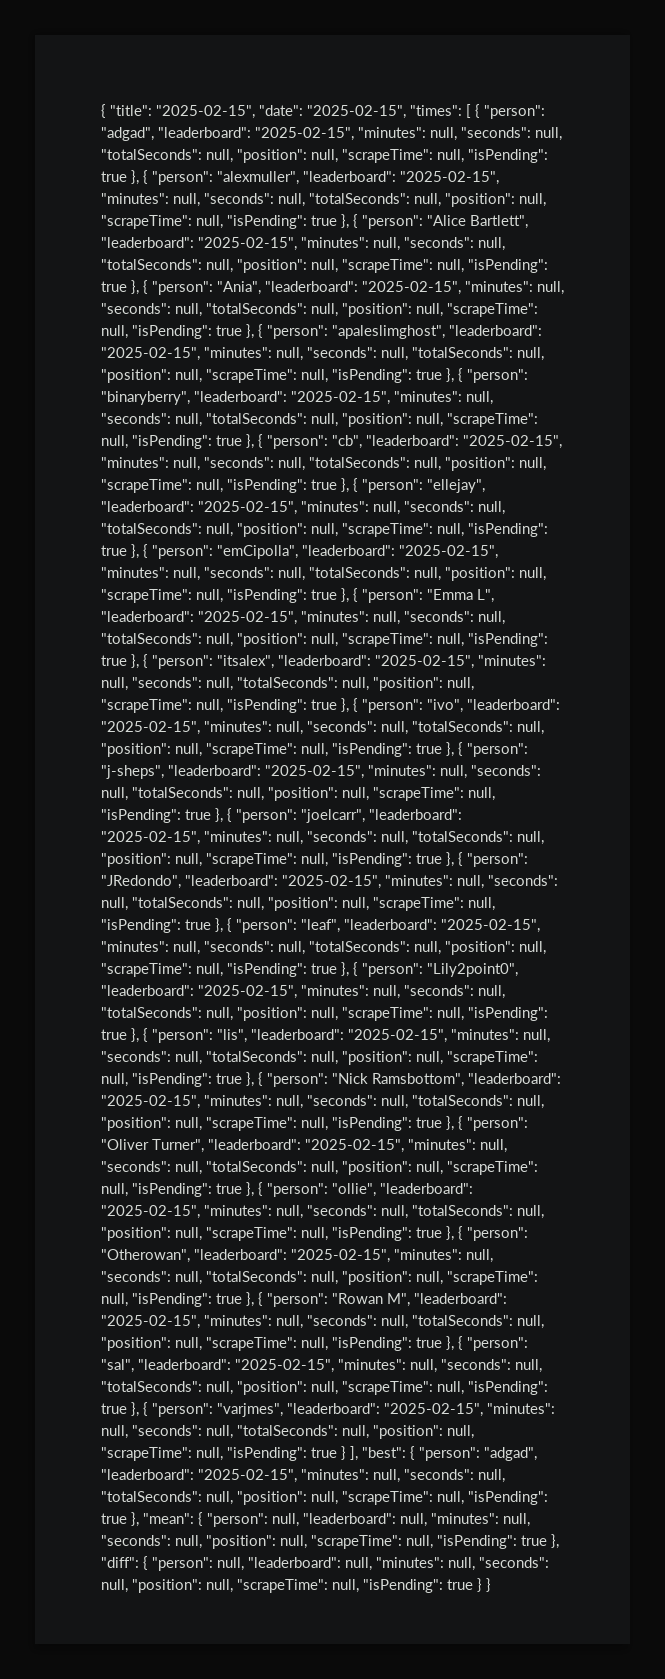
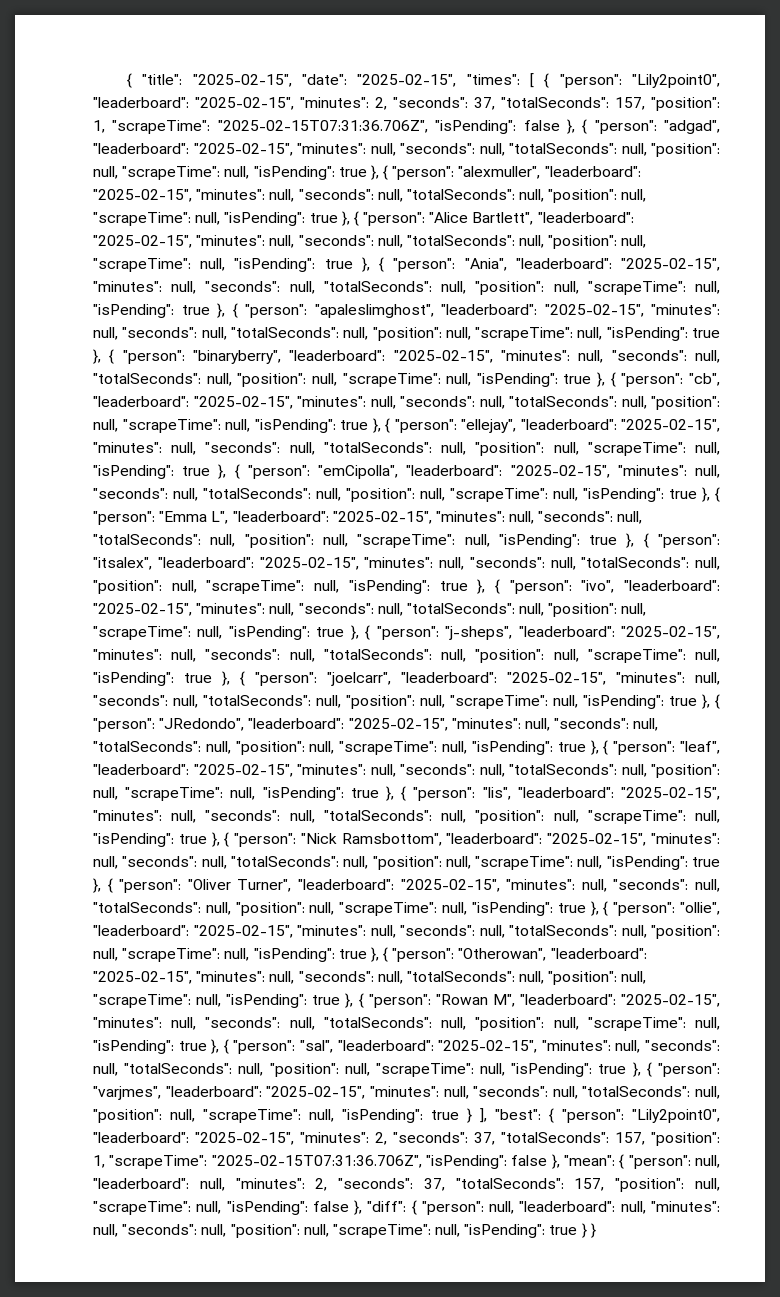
(545, 112) none -> [632,74,720,88] [93,97,720,111] [93,119,657,134] "Lily2point0", "leaderboard": "2025-02-15", "minutes": 2, "seconds": 37, "totalSeconds": 157, "position": 1, "scrapeTime": "2025-02-15T07:31:36.706Z", "isPending": false }, { "person":
[427,963,518,977] [101,985,505,999] [101,1007,548,1021] [101,1028,213,1043] "Lily2point0", "leaderboard": "2025-02-15", "minutes": null, "seconds": null, "totalSeconds": null, "position": null, "scrapeTime": null, "isPending": true }, { "person": -> (476, 794) none
[484,1447,537,1461] [101,1469,505,1483] [101,1491,548,1505] [101,1513,127,1524] "adgad", "leaderboard": "2025-02-15", "minutes": null, "seconds": null, "totalSeconds": null, "position": null, "scrapeTime": null, "isPending": true -> [632,1109,720,1123] [93,1132,720,1146] [93,1155,548,1169] "Lily2point0", "leaderboard": "2025-02-15", "minutes": 2, "seconds": 37, "totalSeconds": 157, "position": 1, "scrapeTime": "2025-02-15T07:31:36.706Z", "isPending": false
[503,1513,530,1527] [101,1535,547,1549] null, "seconds": null, "position": null, "scrapeTime": null, "isPending": true -> [315,1178,720,1192] [93,1201,349,1215] 2, "seconds": 37, "totalSeconds": 157, "position": null, "scrapeTime": null, "isPending": false

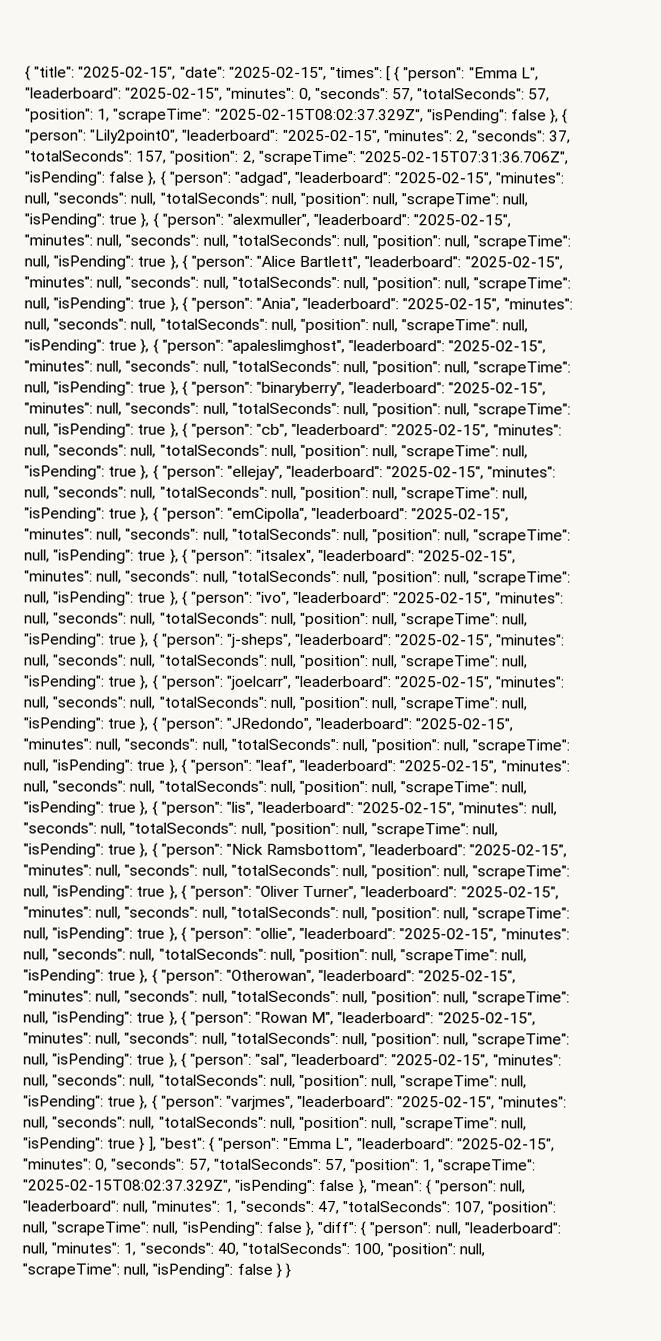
(622, 81) none -> [468,67,539,81] [25,87,551,102] [25,108,569,124] [25,129,87,144] "Emma L", "leaderboard": "2025-02-15", "minutes": 0, "seconds": 57, "totalSeconds": 57, "position": 1, "scrapeTime": "2025-02-15T08:02:37.329Z", "isPending": false }, { "person":
[93,120,105,133] 1, -> [241,150,255,164] 2,
[159,511,643,524] [93,533,720,548] "Emma L", "leaderboard": "2025-02-15", "minutes": null, "seconds": null, "totalSeconds": null, "position": null, "scrapeTime": null, "isPending": true }, { "person": -> (253, 556) none
[632,1109,720,1123] [93,1132,720,1146] [93,1155,422,1169] "Lily2point0", "leaderboard": "2025-02-15", "minutes": 2, "seconds": 37, "totalSeconds": 157, "position": 1, "scrapeTime": "2025-02-15T07:31:36.706Z", -> [283,1137,555,1152] [23,1158,537,1174] [22,1179,232,1193] "Emma L", "leaderboard": "2025-02-15", "minutes": 0, "seconds": 57, "totalSeconds": 57, "position": 1, "scrapeTime": "2025-02-15T08:02:37.329Z",
[315,1178,605,1191] 2, "seconds": 37, "totalSeconds": 157, -> [223,1200,485,1215] 1, "seconds": 47, "totalSeconds": 107,
[93,1224,578,1238] null, "seconds": null, "position": null, "scrapeTime": null, "isPending": true -> [123,1242,486,1258] [22,1263,273,1278] 1, "seconds": 40, "totalSeconds": 100, "position": null, "scrapeTime": null, "isPending": false

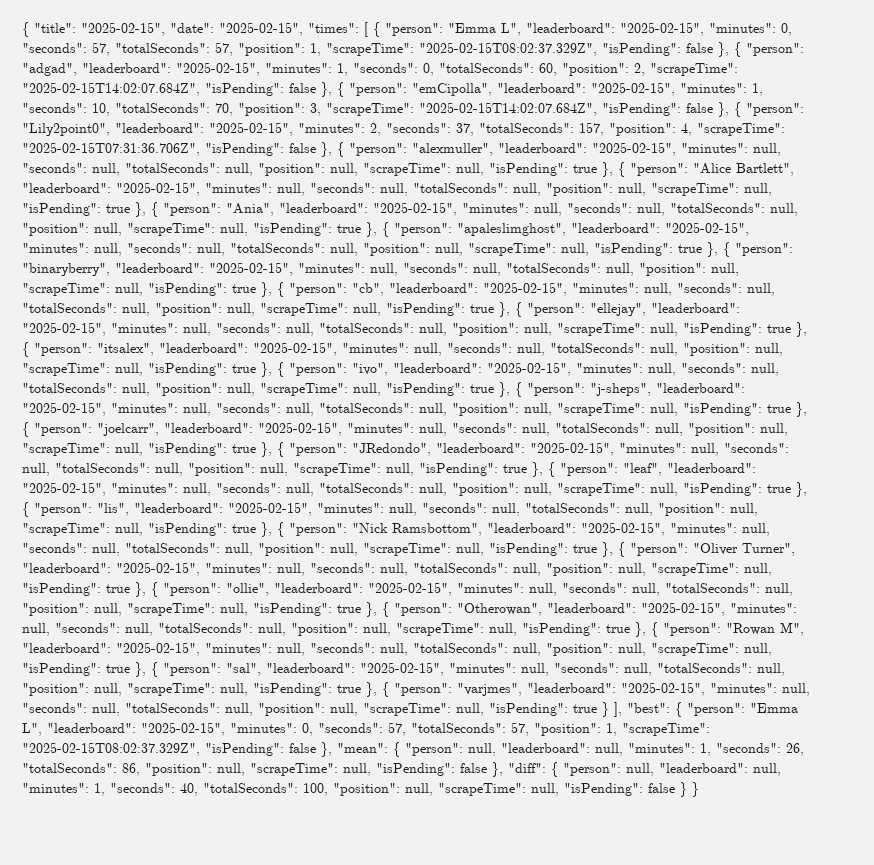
(87, 136) none -> [22,62,738,76] [22,82,763,97] [22,102,804,117] "adgad", "leaderboard": "2025-02-15", "minutes": 1, "seconds": 0, "totalSeconds": 60, "position": 2, "scrapeTime": "2025-02-15T14:02:07.684Z", "isPending": false }, { "person": "emCipolla", "leaderboard": "2025-02-15", "minutes": 1, "seconds": 10, "totalSeconds": 70, "position": 3, "scrapeTime": "2025-02-15T14:02:07.684Z", "isPending": false }, { "person":
[241,150,255,164] 2, -> [681,123,692,136] 4,
[233,171,565,186] [24,192,529,208] [24,212,224,228] "adgad", "leaderboard": "2025-02-15", "minutes": null, "seconds": null, "totalSeconds": null, "position": null, "scrapeTime": null, "isPending": true }, { "person": -> (407, 149) none
[226,507,510,522] [24,528,572,544] [24,548,253,564] "emCipolla", "leaderboard": "2025-02-15", "minutes": null, "seconds": null, "totalSeconds": null, "position": null, "scrapeTime": null, "isPending": true }, { "person": -> (92, 349) none
[316,1200,485,1215] 47, "totalSeconds": 107, -> [786,743,804,756] [22,763,140,776] 26, "totalSeconds": 86,

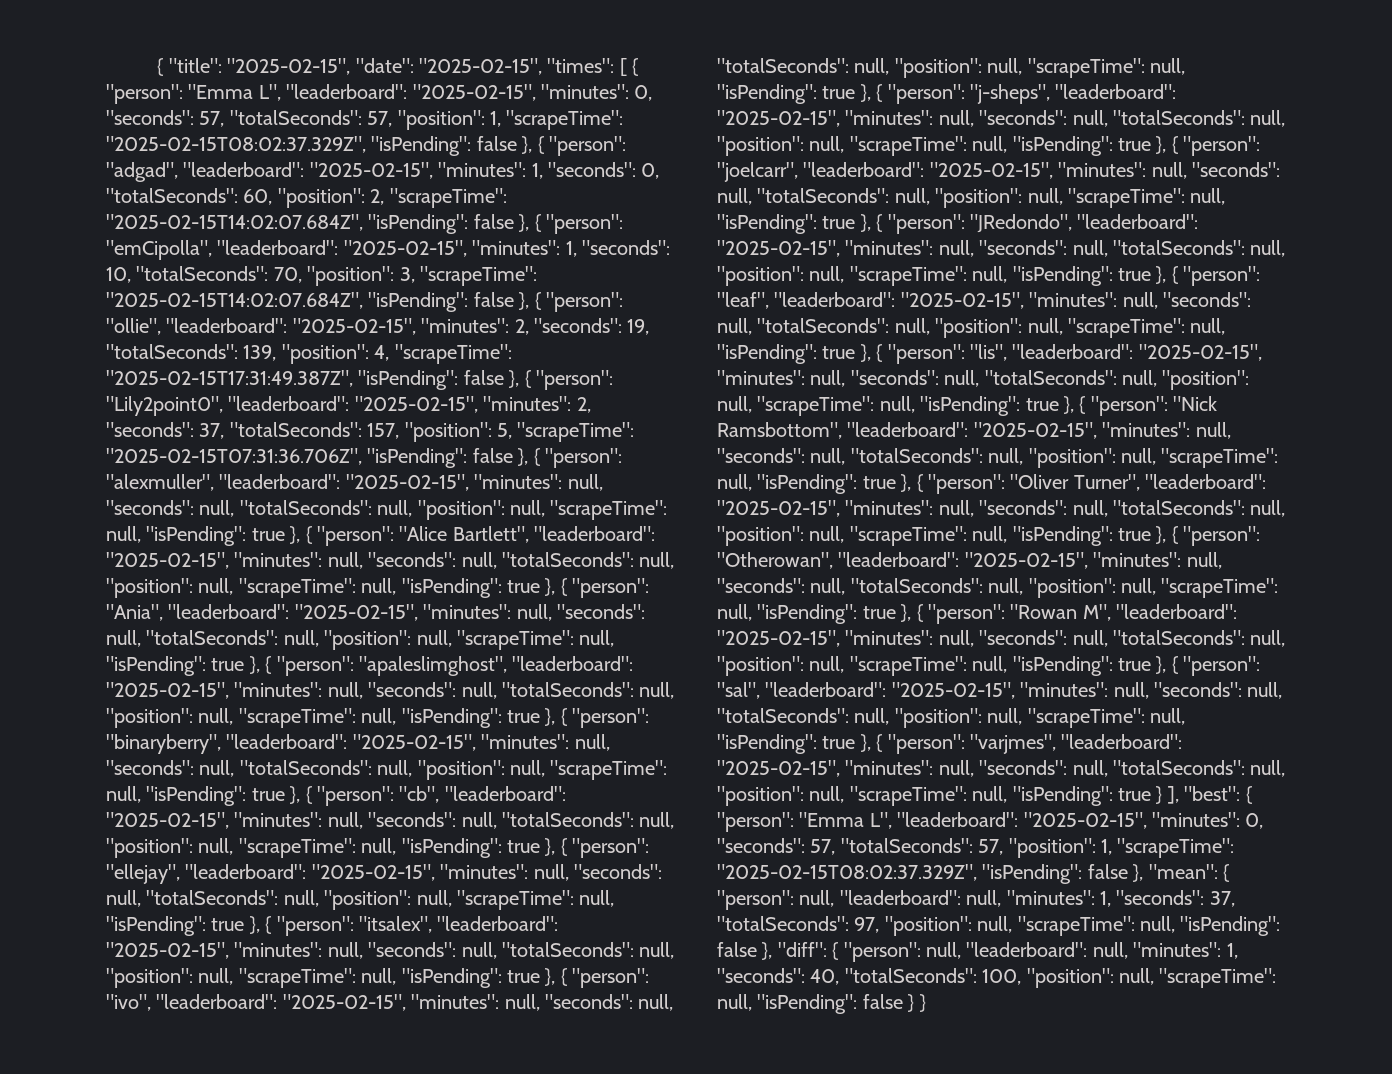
(804, 109) none -> [106,318,650,335] [106,344,512,364] [106,370,613,390] "ollie", "leaderboard": "2025-02-15", "minutes": 2, "seconds": 19, "totalSeconds": 139, "position": 4, "scrapeTime": "2025-02-15T17:31:49.387Z", "isPending": false }, { "person":
[681,123,692,136] 4, -> [496,423,512,439] 5,
[226,582,793,596] [22,602,452,617] "ollie", "leaderboard": "2025-02-15", "minutes": null, "seconds": null, "totalSeconds": null, "position": null, "scrapeTime": null, "isPending": true }, { "person": -> (1261, 536) none
[786,743,804,756] [22,763,140,776] 26, "totalSeconds": 86, -> [1209,891,1235,907] [717,916,880,933] 37, "totalSeconds": 97,

